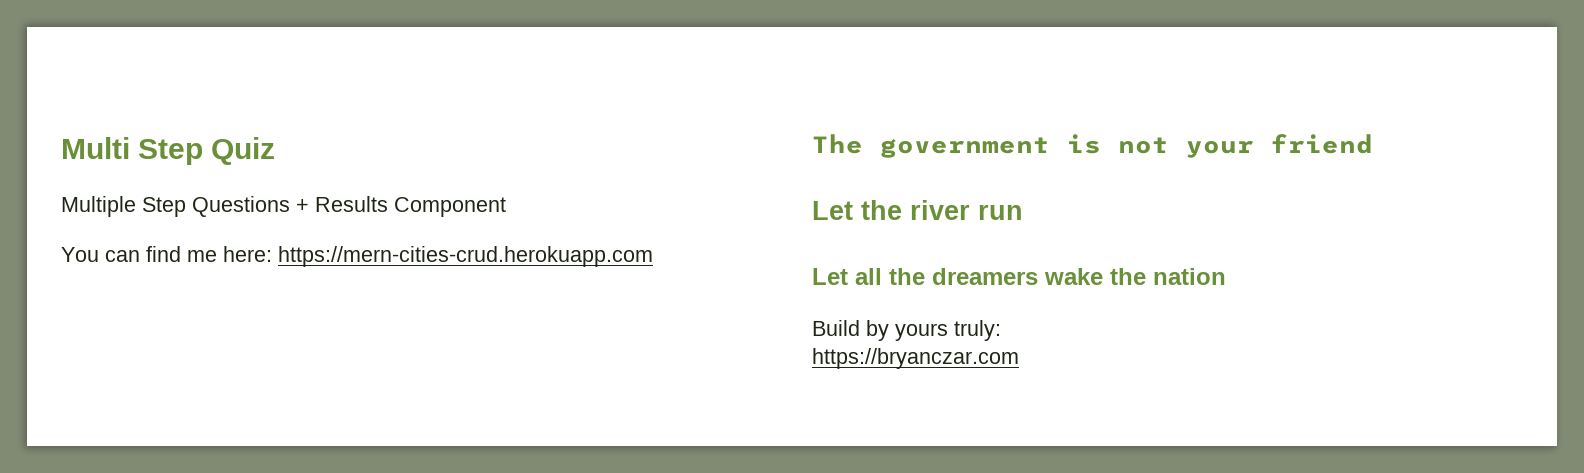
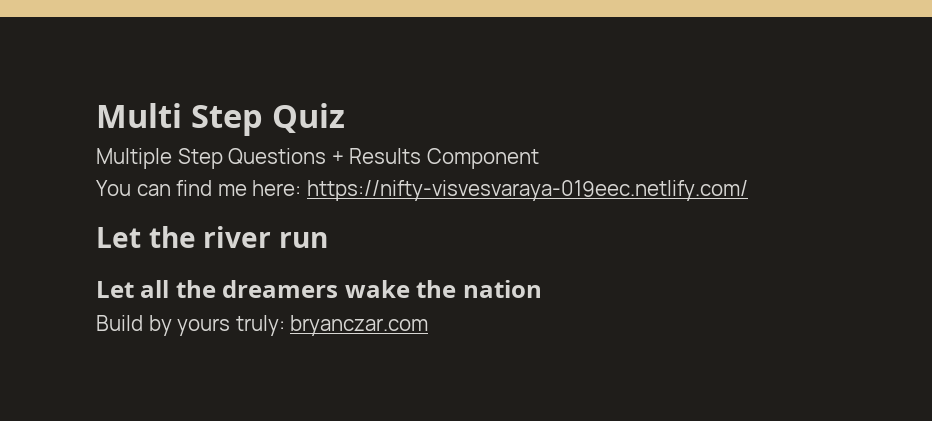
[278,246,653,267] [812,134,1373,158] https://mern-cities-crud.herokuapp.com // The government is not your friend -> [306,180,748,201] https://nifty-visvesvaraya-019eec.netlify.com/
[812,348,1019,369] // https://bryanczar.com -> [290,315,429,336] bryanczar.com

